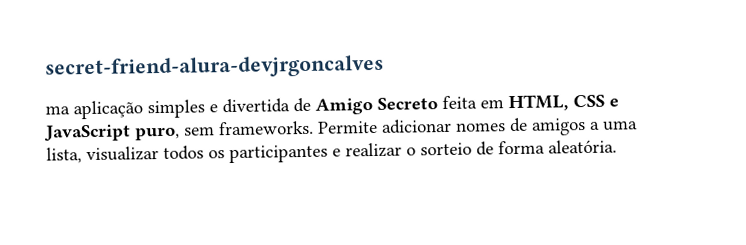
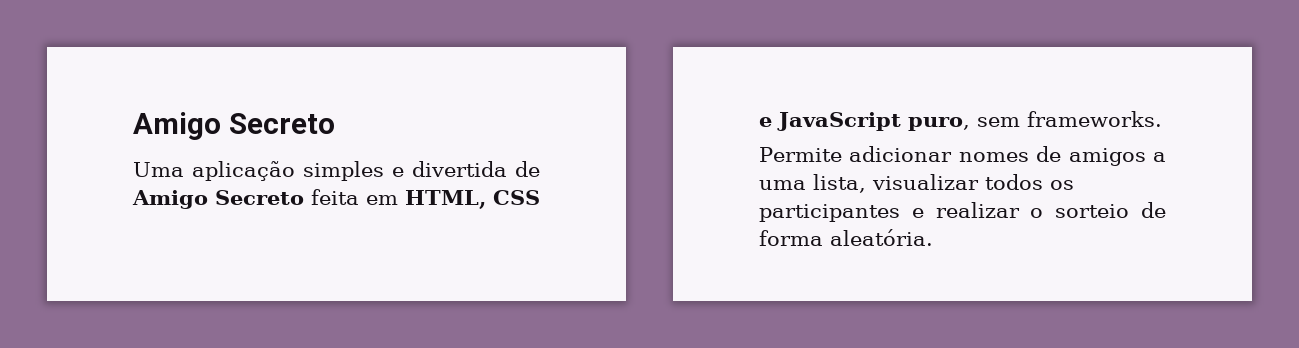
[45,54,384,80] [45,105,70,115] secret-friend-alura-devjrgoncalves // ma -> [133,112,335,140] [133,162,184,177] Amigo Secreto // Uma
(314, 128) none -> (1162, 119) //

